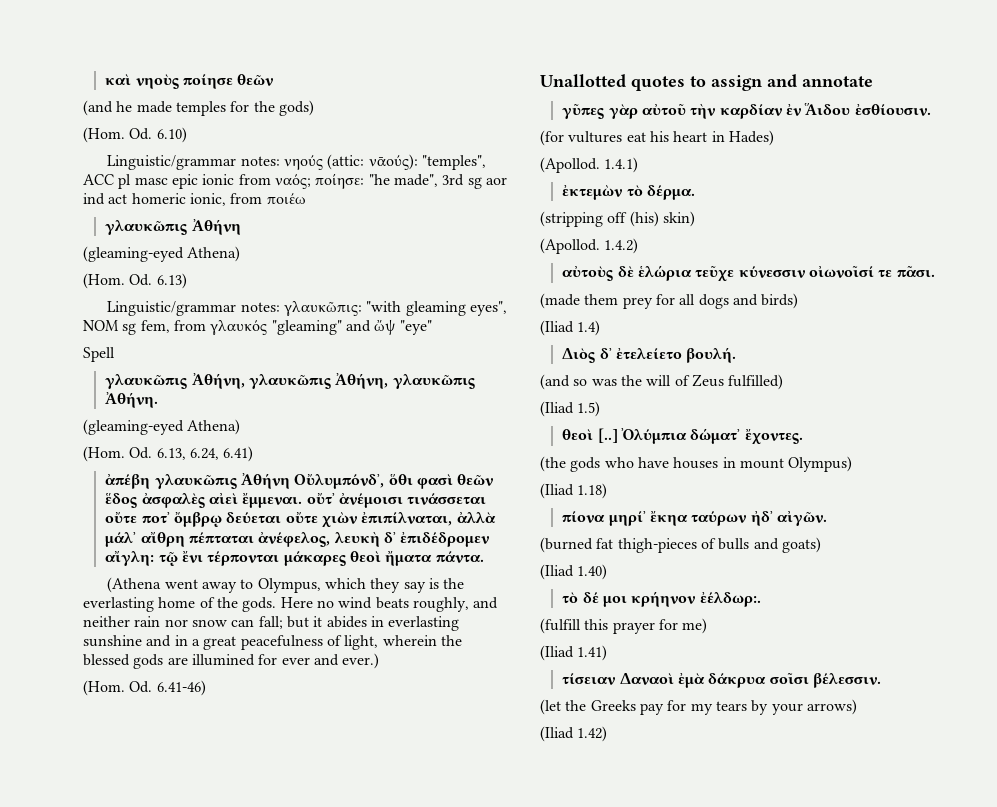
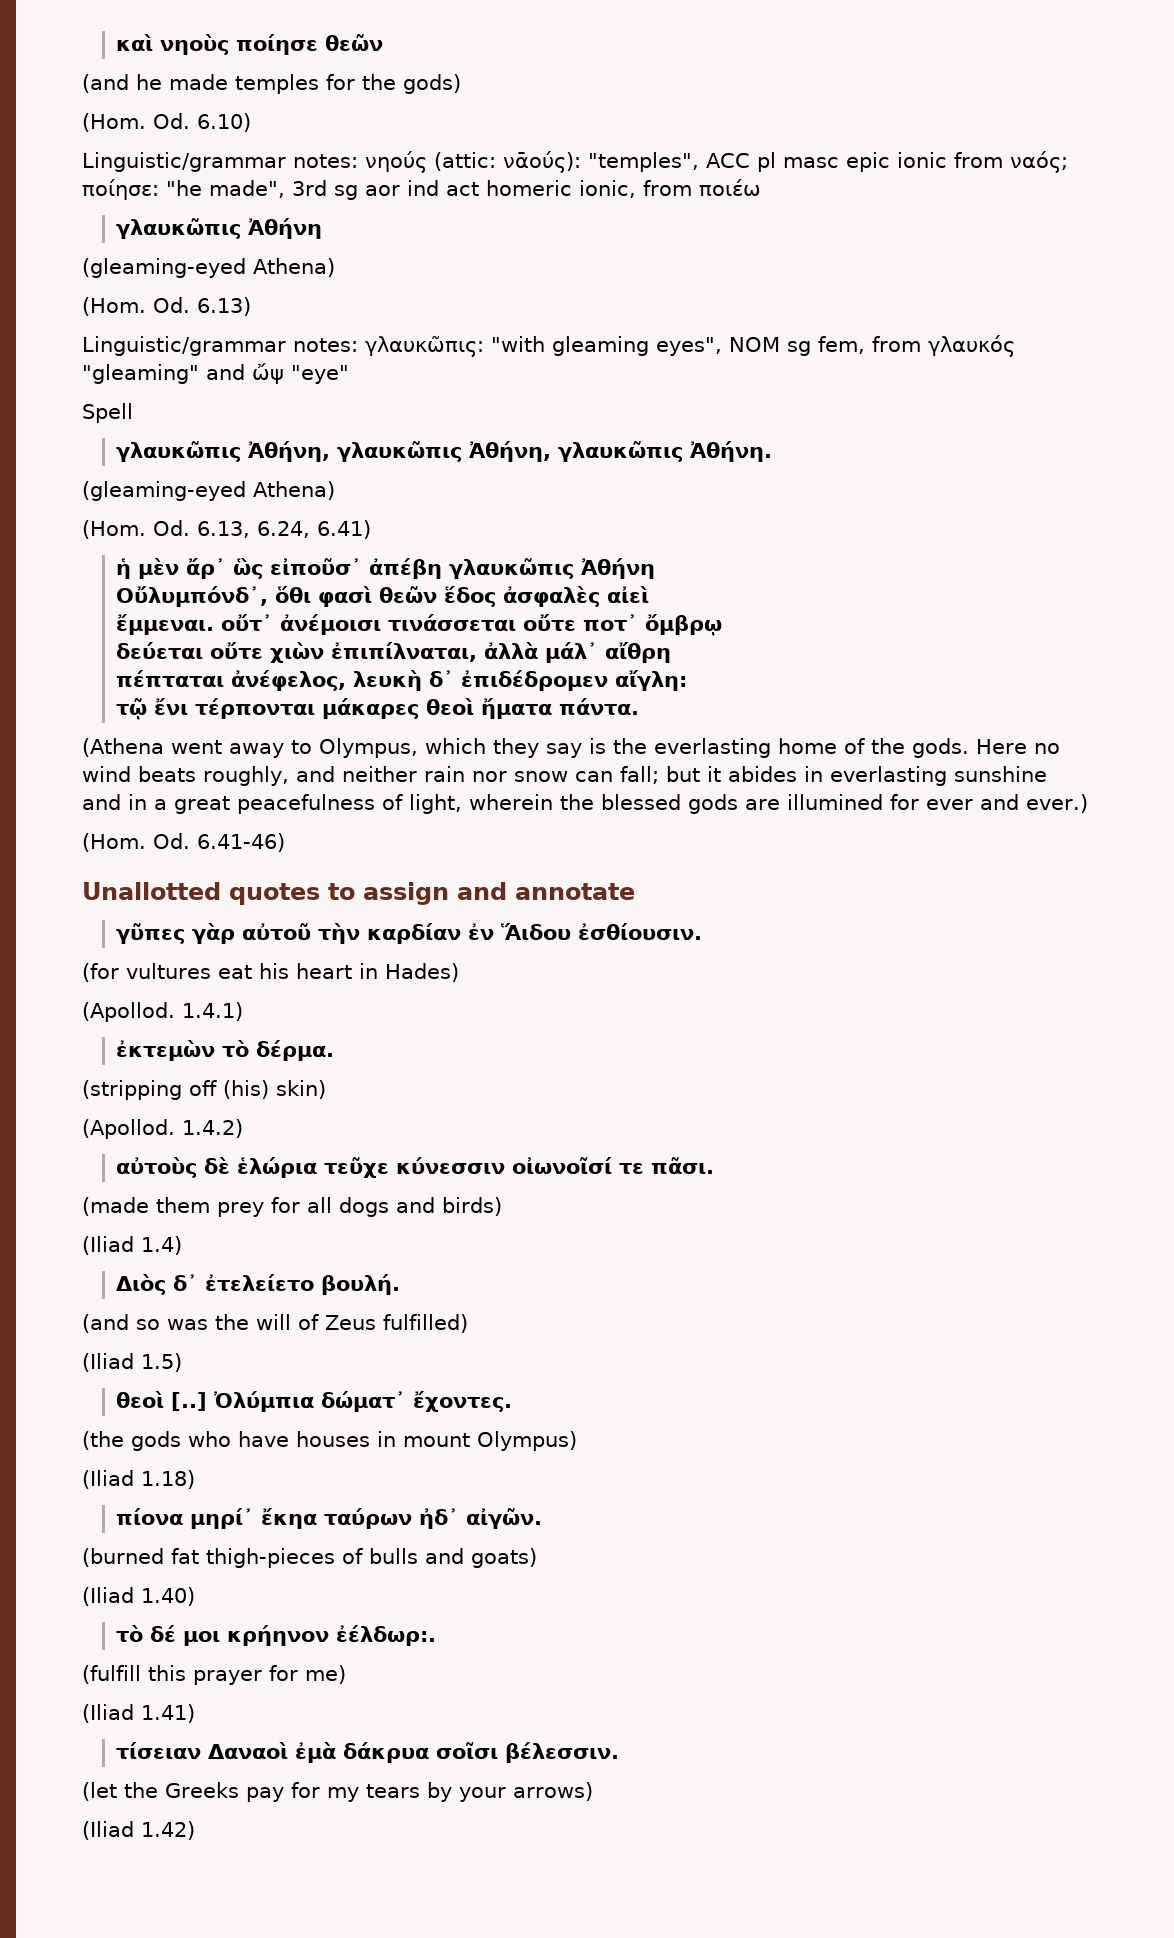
(254, 454) none -> [115,558,362,579] ἡ μὲν ἄρ᾽ ὣς εἰποῦσ᾽
(290, 481) none -> (655, 568) //
(238, 498) none -> (649, 595) //
(222, 519) none -> (722, 625) //
(185, 539) none -> (671, 652) //
(155, 558) none -> (687, 680) //

